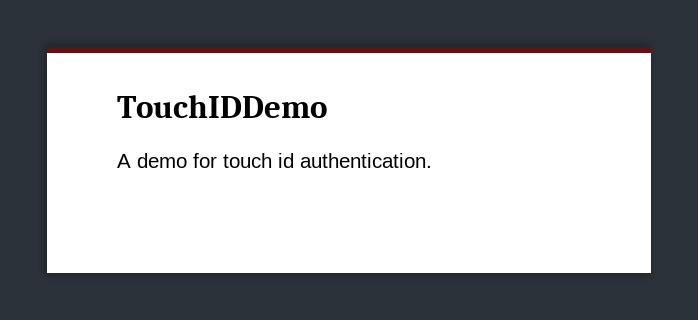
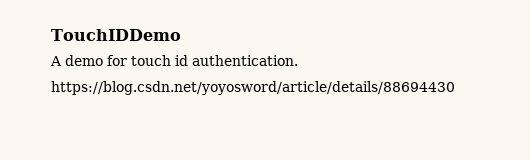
(432, 160) none -> [51,81,455,95] // https://blog.csdn.net/yoyosword/article/details/88694430

